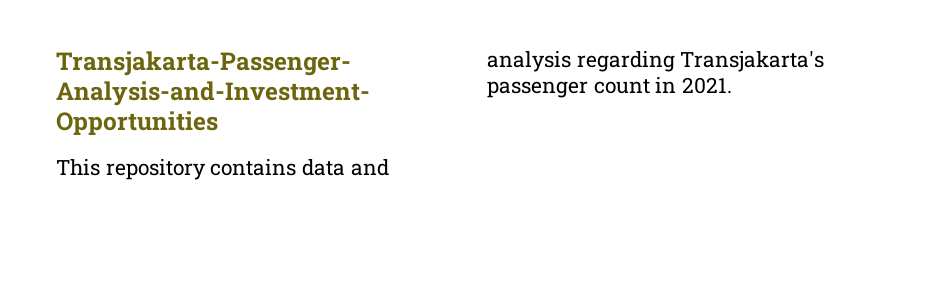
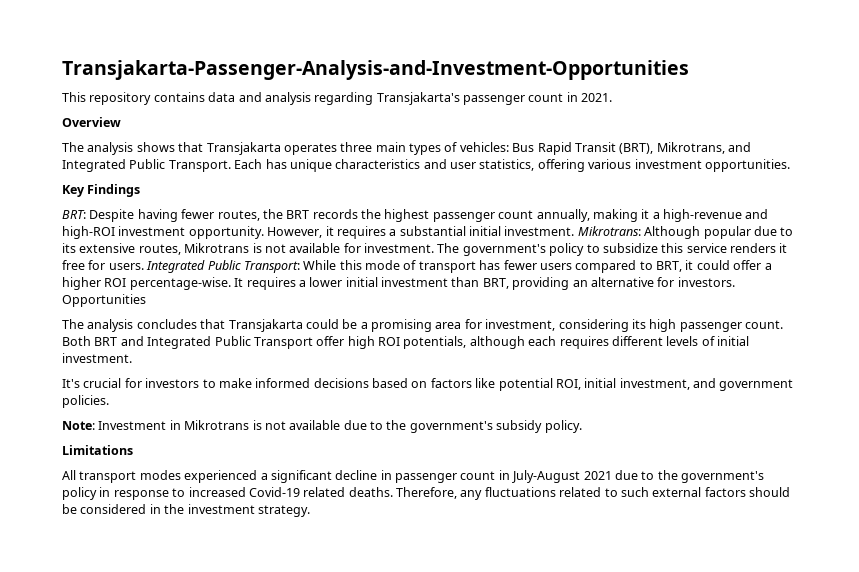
(733, 85) none -> [62,117,121,127] [62,142,751,155] [62,159,790,172] [62,184,141,197] [62,209,769,222] [62,226,794,239] [62,243,788,256] [62,260,772,273] [62,277,735,290] [62,294,146,307] [62,319,783,332] [62,336,749,349] [62,353,132,363] [62,378,794,391] [62,395,109,408] [62,420,582,433] [62,445,133,455] [62,470,764,483] [62,487,790,500] [62,504,310,517] // Overview // The analysis shows that Transjakarta operates three main types of vehicles: Bus Rapid Transit (BRT), Mikrotrans, and Integrated Public Transport. Each has unique characteristics and user statistics, offering various investment opportunities. // Key Findings // BRT: Despite having fewer routes, the BRT records the highest passenger count annually, making it a high-revenue and high-ROI investment opportunity. However, it requires a substantial initial investment. Mikrotrans: Although popular due to its extensive routes, Mikrotrans is not available for investment. The government's policy to subsidize this service renders it free for users. Integrated Public Transport: While this mode of transport has fewer users compared to BRT, it could offer a higher ROI percentage-wise. It requires a lower initial investment than BRT, providing an alternative for investors. Opportunities // The analysis concludes that Transjakarta could be a promising area for investment, considering its high passenger count. Both BRT and Integrated Public Transport offer high ROI potentials, although each requires different levels of initial investment. // It's crucial for investors to make informed decisions based on factors like potential ROI, initial investment, and government policies. // Note: Investment in Mikrotrans is not available due to the government's subsidy policy. // Limitations // All transport modes experienced a significant decline in passenger count in July-August 2021 due to the government's policy in response to increased Covid-19 related deaths. Therefore, any fluctuations related to such external factors should be considered in the investment strategy.

